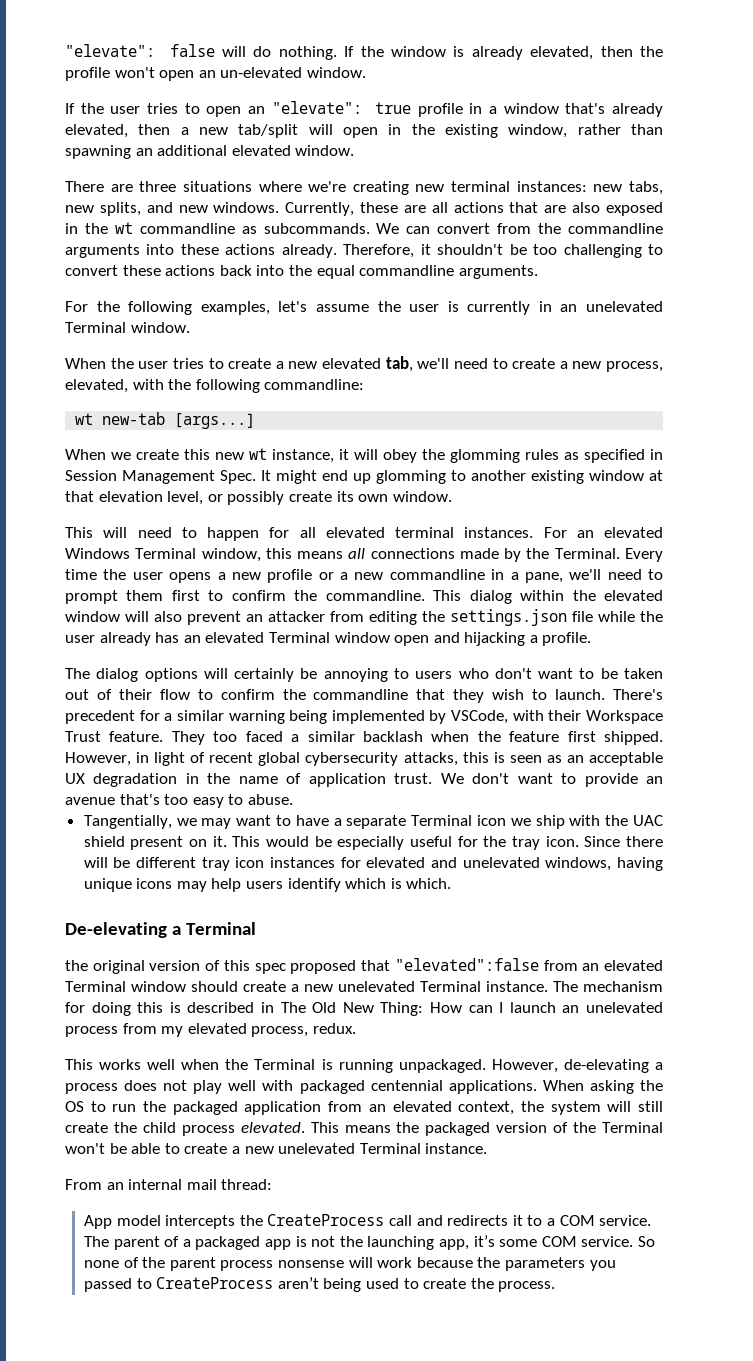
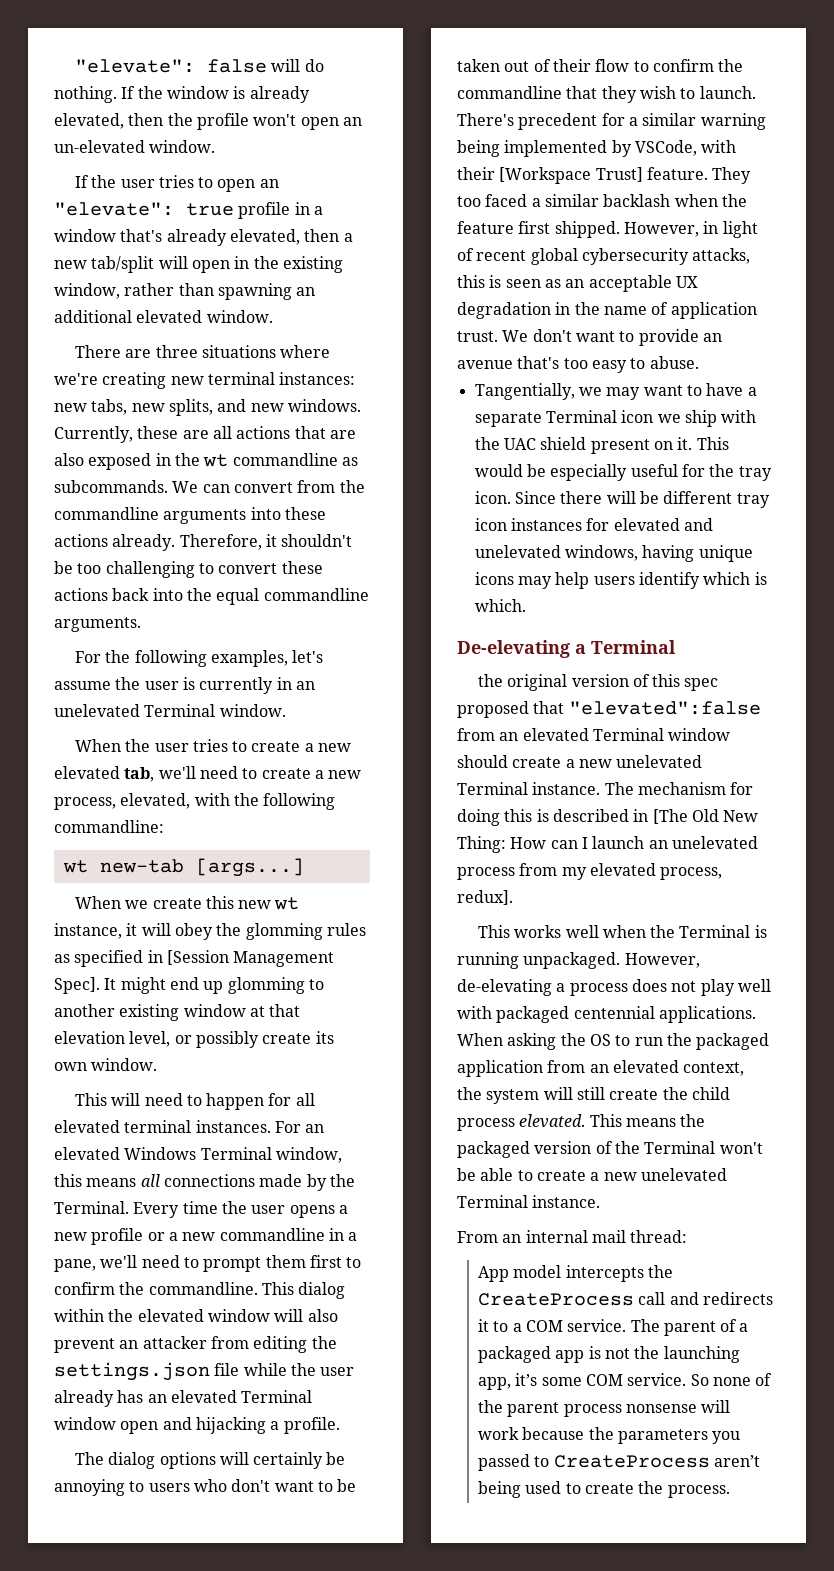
[65,470,256,484] Session Management Spec. -> [166,950,335,967] [54,977,100,994] [Session Management Spec].
[585,710,663,724] [65,731,101,742] Workspace Trust -> [499,167,643,184] [Workspace Trust]
[280,1002,306,1013] The -> [652,809,688,824] [The
[312,1023,356,1034] redux. -> [457,890,513,905] redux].

